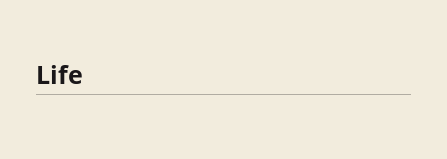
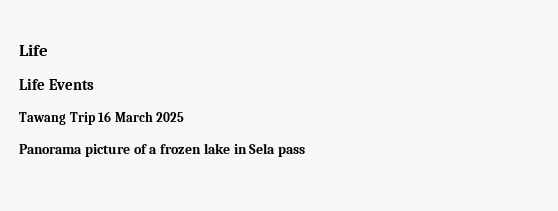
[36,65,83,84] Life -> [19,44,48,56] [19,78,95,90] [19,111,185,125] [19,143,306,157] Life // Life Events // Tawang Trip 16 March 2025 // Panorama picture of a frozen lake in Sela pass

